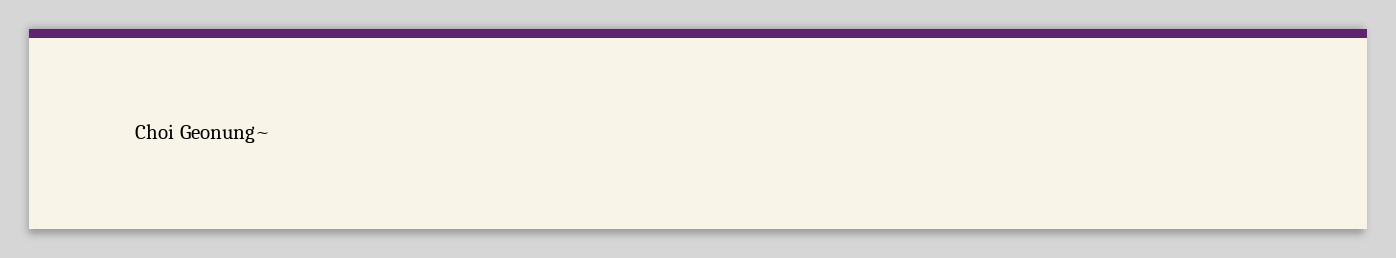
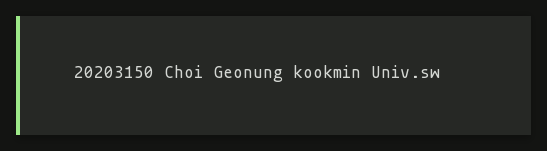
[135,124,270,143] Choi Geonung~ -> [74,65,440,82] 20203150 Choi Geonung kookmin Univ.sw

